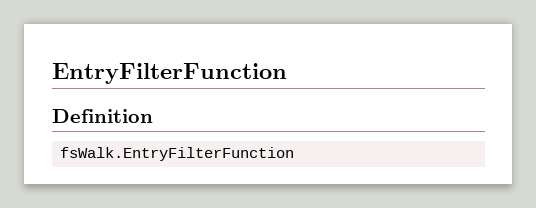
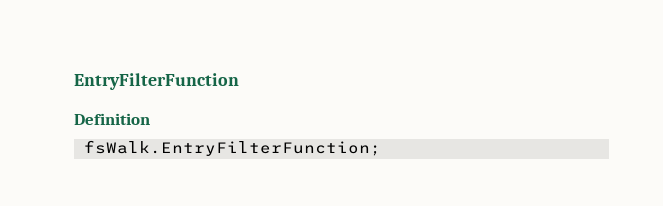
[60,147,295,161] fsWalk.EntryFilterFunction -> [83,140,381,156] fsWalk.EntryFilterFunction;

